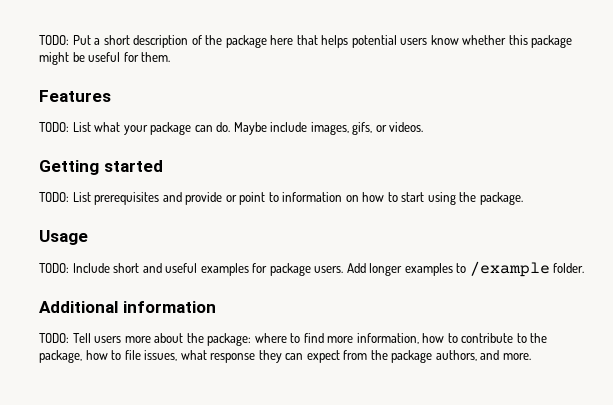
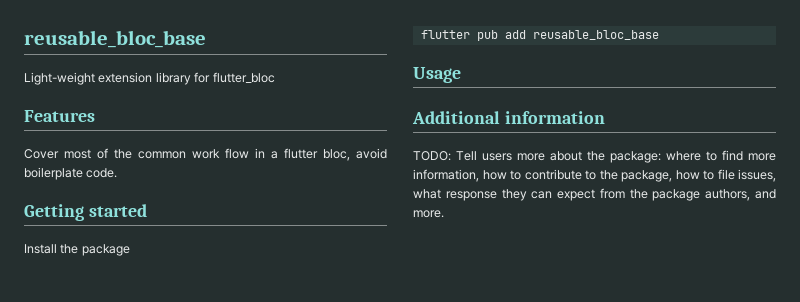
[39,35,573,48] [39,52,171,65] [39,90,111,102] [39,122,424,135] [39,160,163,175] [39,192,523,205] [39,230,88,245] [39,261,585,277] TODO: Put a short description of the package here that helps potential users know whether this package might be useful for them. // Features // TODO: List what your package can do. Maybe include images, gifs, or videos. // Getting started // TODO: List prerequisites and provide or point to information on how to start using the package. // Usage // TODO: Include short and useful examples for package users. Add longer examples to /example folder. -> [24,30,206,48] [24,72,275,85] [24,110,95,122] [24,148,387,161] [24,167,118,180] [24,204,147,221] [24,244,130,256] [420,30,659,41] [413,67,461,83] reusable_bloc_base // Light-weight extension library for flutter_bloc // Features // Cover most of the common work flow in a flutter bloc, avoid boilerplate code. // Getting started // Install the package // flutter pub add reusable_bloc_base // Usage

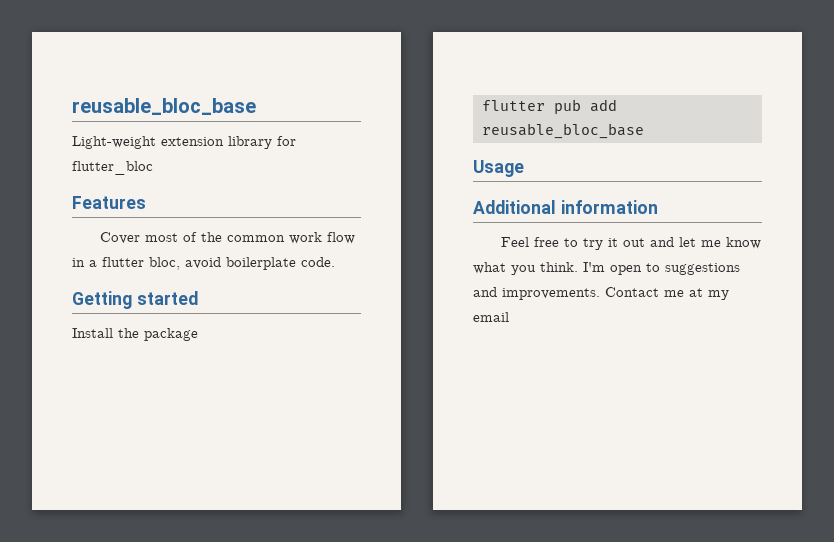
[413,150,776,163] [413,169,776,182] [413,188,776,201] [413,210,444,218] TODO: Tell users more about the package: where to find more information, how to contribute to the package, how to file issues, what response they can expect from the package authors, and more. -> [501,237,762,250] [473,262,740,275] [473,287,729,300] [473,312,509,322] Feel free to try it out and let me know what you think. I'm open to suggestions and improvements. Contact me at my email

